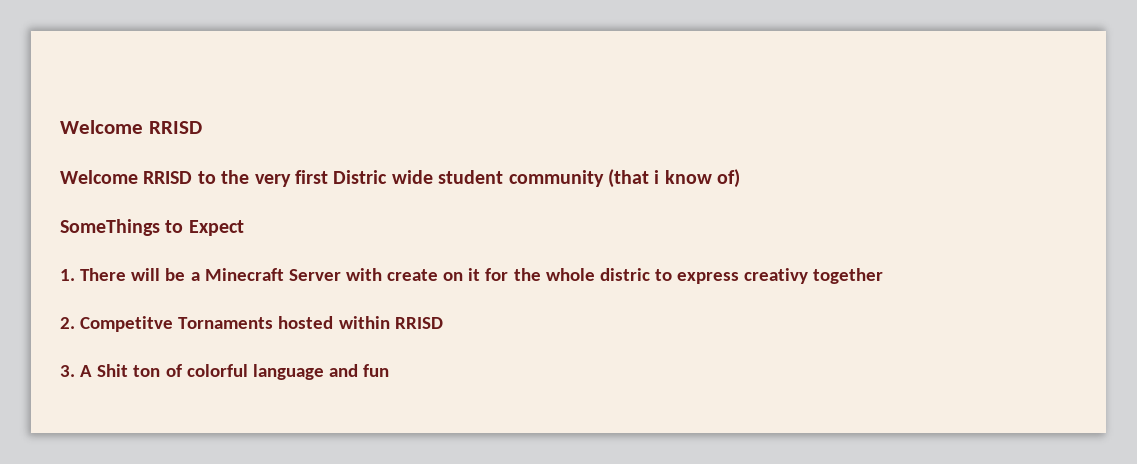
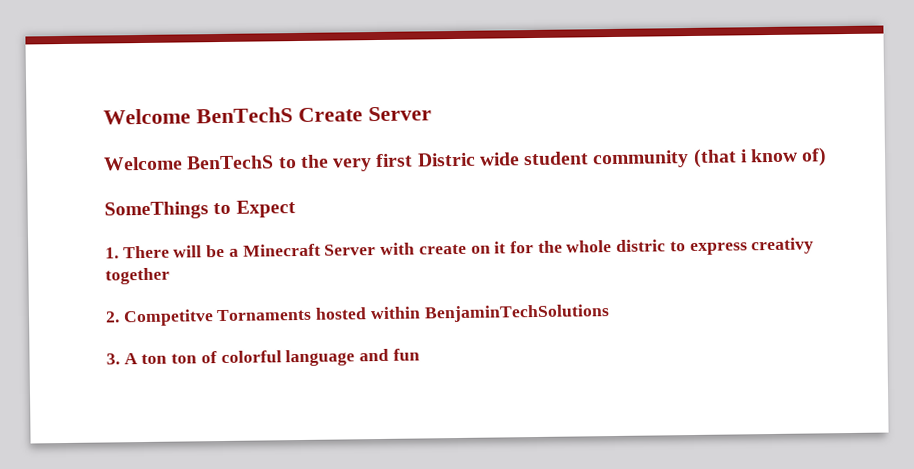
[60,120,202,134] [60,170,193,184] Welcome RRISD // Welcome RRISD -> [103,106,432,125] [103,155,275,171] Welcome BenTechS Create Server // Welcome BenTechS
[394,317,443,329] RRISD -> [423,304,610,323] BenjaminTechSolutions
[97,364,129,377] Shit -> [141,353,168,365] ton

